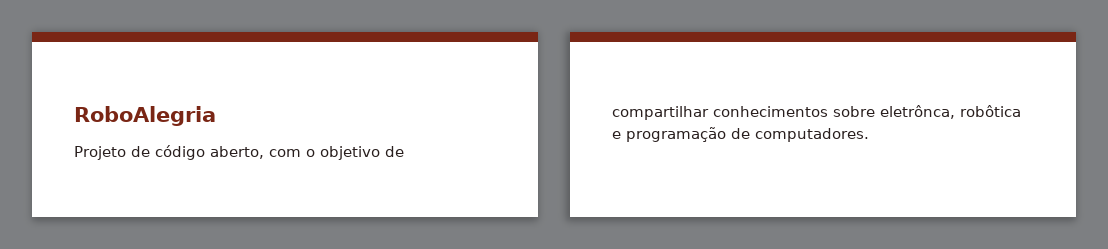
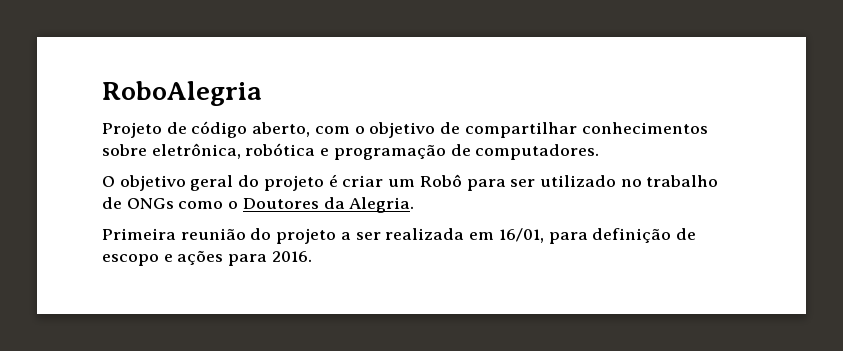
[880,105,1021,119] eletrônca, robôtica -> [151,143,316,159] eletrônica, robótica
(869, 135) none -> [102,174,719,191] [102,197,415,213] [102,228,696,244] [102,250,312,266] // O objetivo geral do projeto é criar um Robô para ser utilizado no trabalho de ONGs como o Doutores da Alegria. // Primeira reunião do projeto a ser realizada em 16/01, para definição de escopo e ações para 2016.

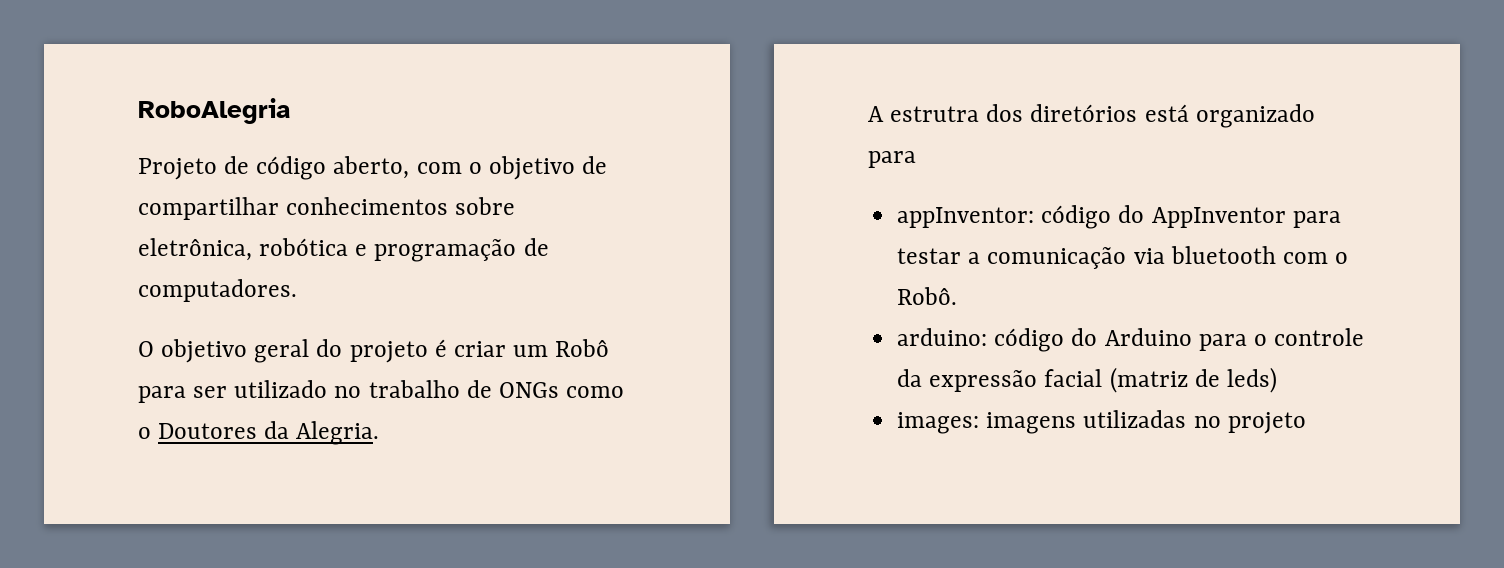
[102,228,696,244] [102,250,312,266] Primeira reunião do projeto a ser realizada em 16/01, para definição de escopo e ações para 2016. -> [868,104,1315,128] [868,151,916,168] [897,205,1341,229] [897,246,1349,269] [897,287,958,305] [897,328,1365,352] [897,367,1277,393] [897,410,1306,434] A estrutra dos diretórios está organizado para // appInventor: código do AppInventor para testar a comunicação via bluetooth com o Robô. // arduino: código do Arduino para o controle da expressão facial (matriz de leds) // images: imagens utilizadas no projeto

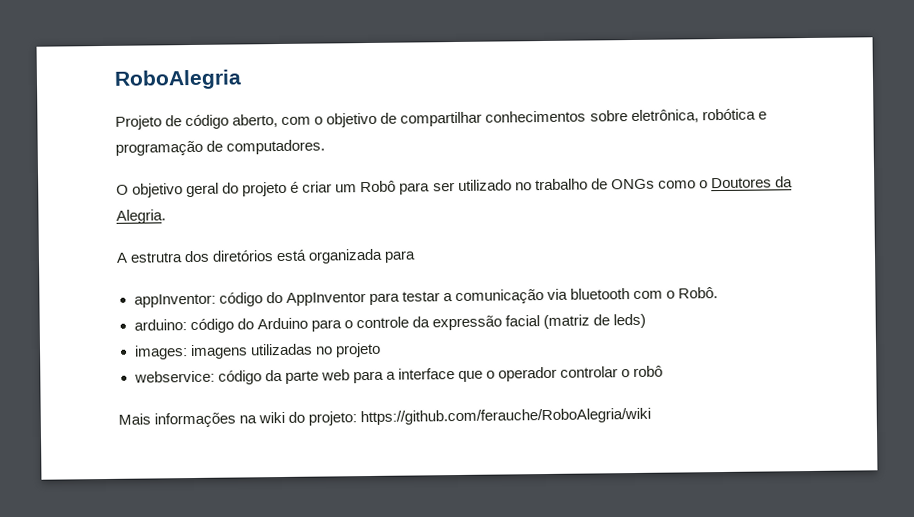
[1195,104,1315,128] organizado -> [308,248,384,264] organizada
(1306, 423) none -> [133,365,664,385] [118,407,652,428] // webservice: código da parte web para a interface que o operador controlar o robô // Mais informações na wiki do projeto: https://github.com/ferauche/RoboAlegria/wiki

